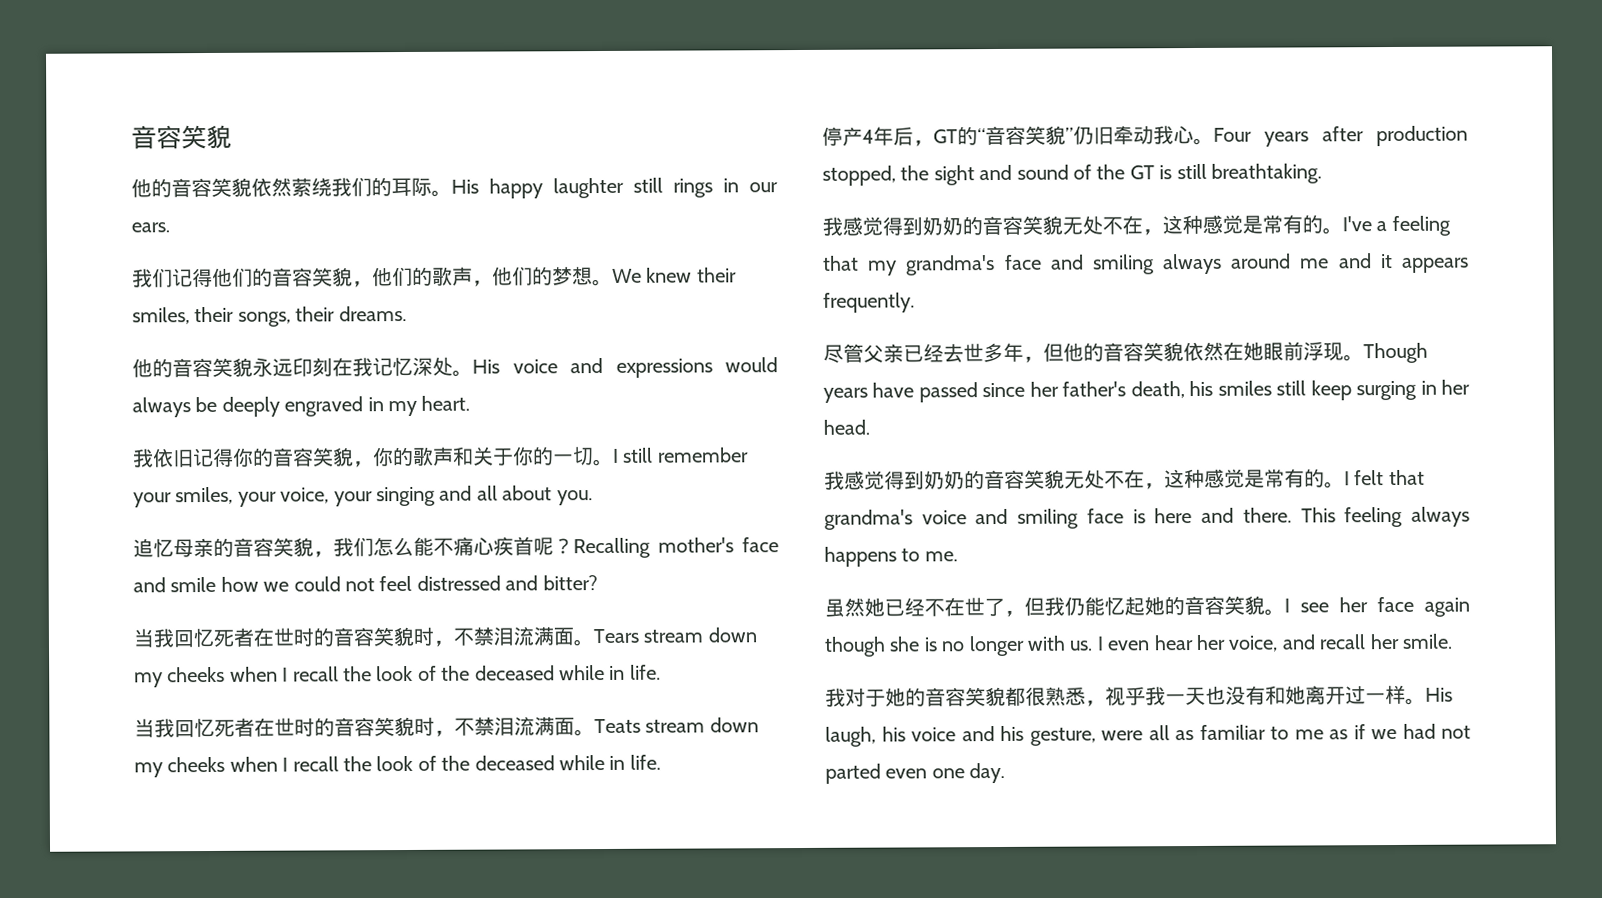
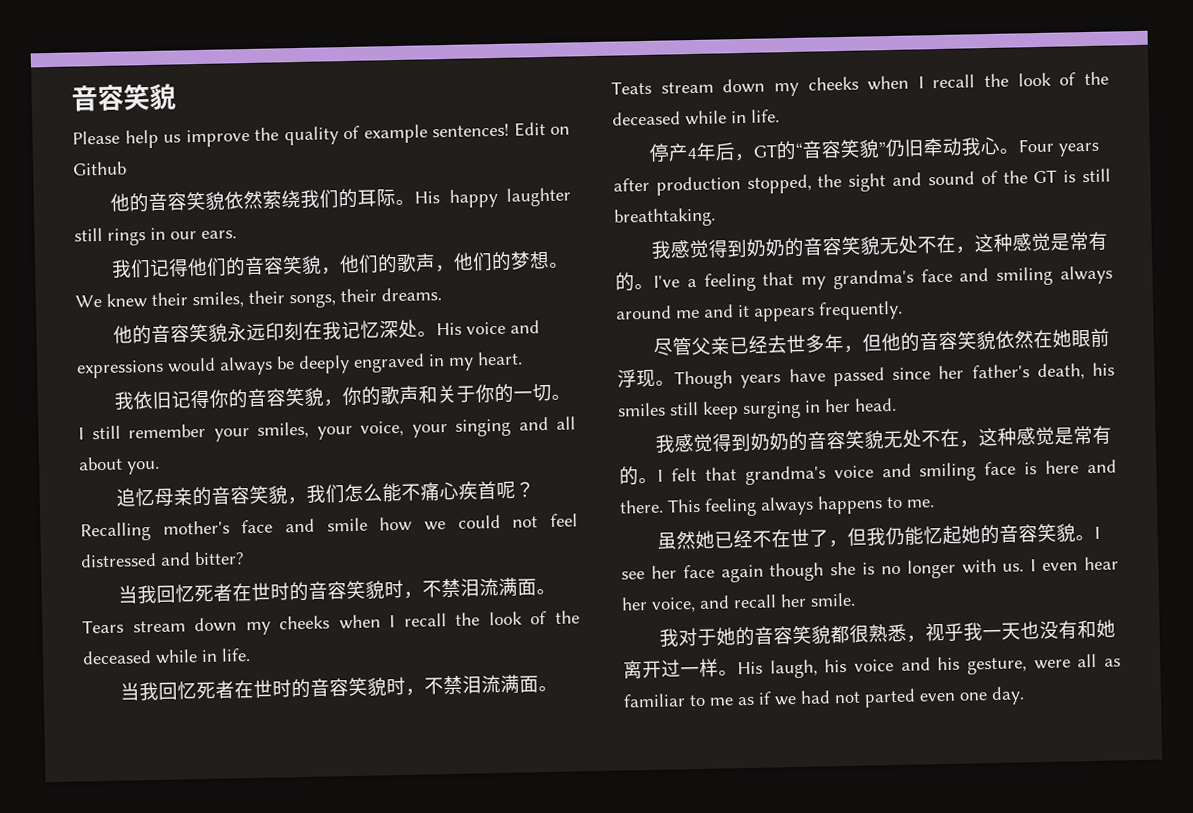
[131,124,232,150] 音容笑貌 -> [71,83,176,112] [72,121,570,149] [72,161,127,176] 音容笑貌 // Please help us improve the quality of example sentences! Edit on Github

